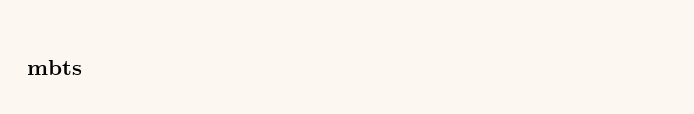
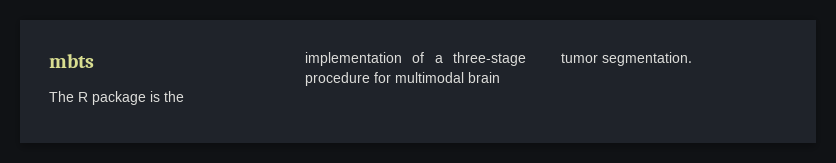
(82, 67) none -> [49,91,184,105] [305,52,526,66] [305,72,500,86] [561,52,692,66] // The R package is the implementation of a three-stage procedure for multimodal brain tumor segmentation.

